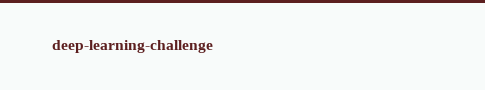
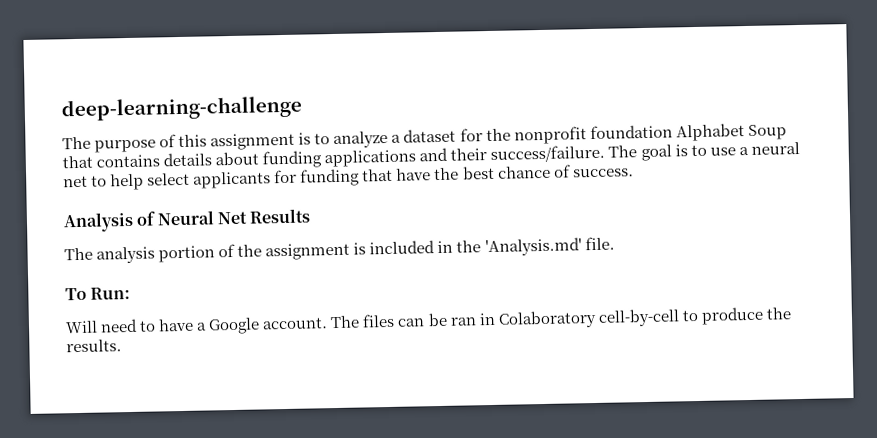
(213, 46) none -> [62,123,787,153] [62,141,800,169] [63,164,634,191] [63,208,312,233] [64,236,615,264] [65,286,131,301] [65,306,792,335] [66,339,122,353] // The purpose of this assignment is to analyze a dataset for the nonprofit foundation Alphabet Soup that contains details about funding applications and their success/failure. The goal is to use a neural net to help select applicants for funding that have the best chance of success. // Analysis of Neural Net Results // The analysis portion of the assignment is included in the 'Analysis.md' file. // To Run: // Will need to have a Google account. The files can be ran in Colaboratory cell-by-cell to produce the results.

